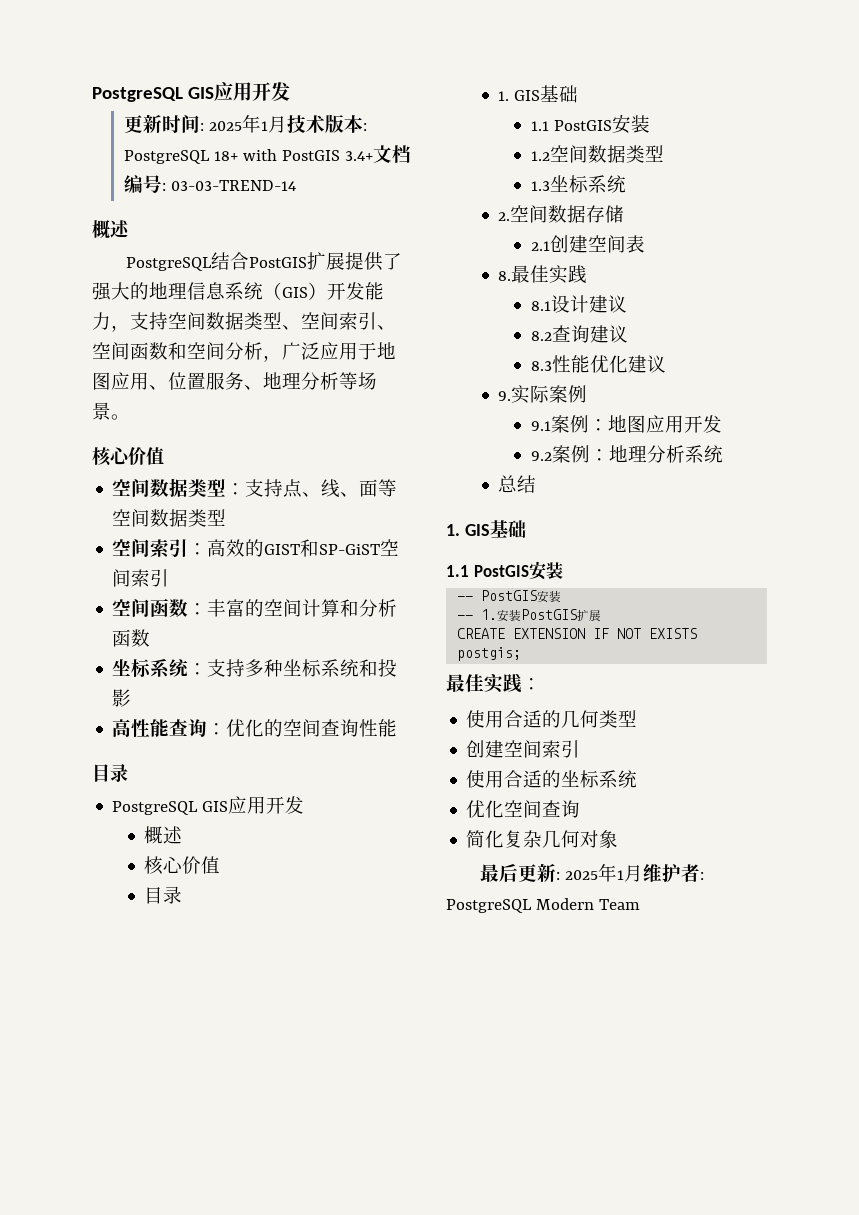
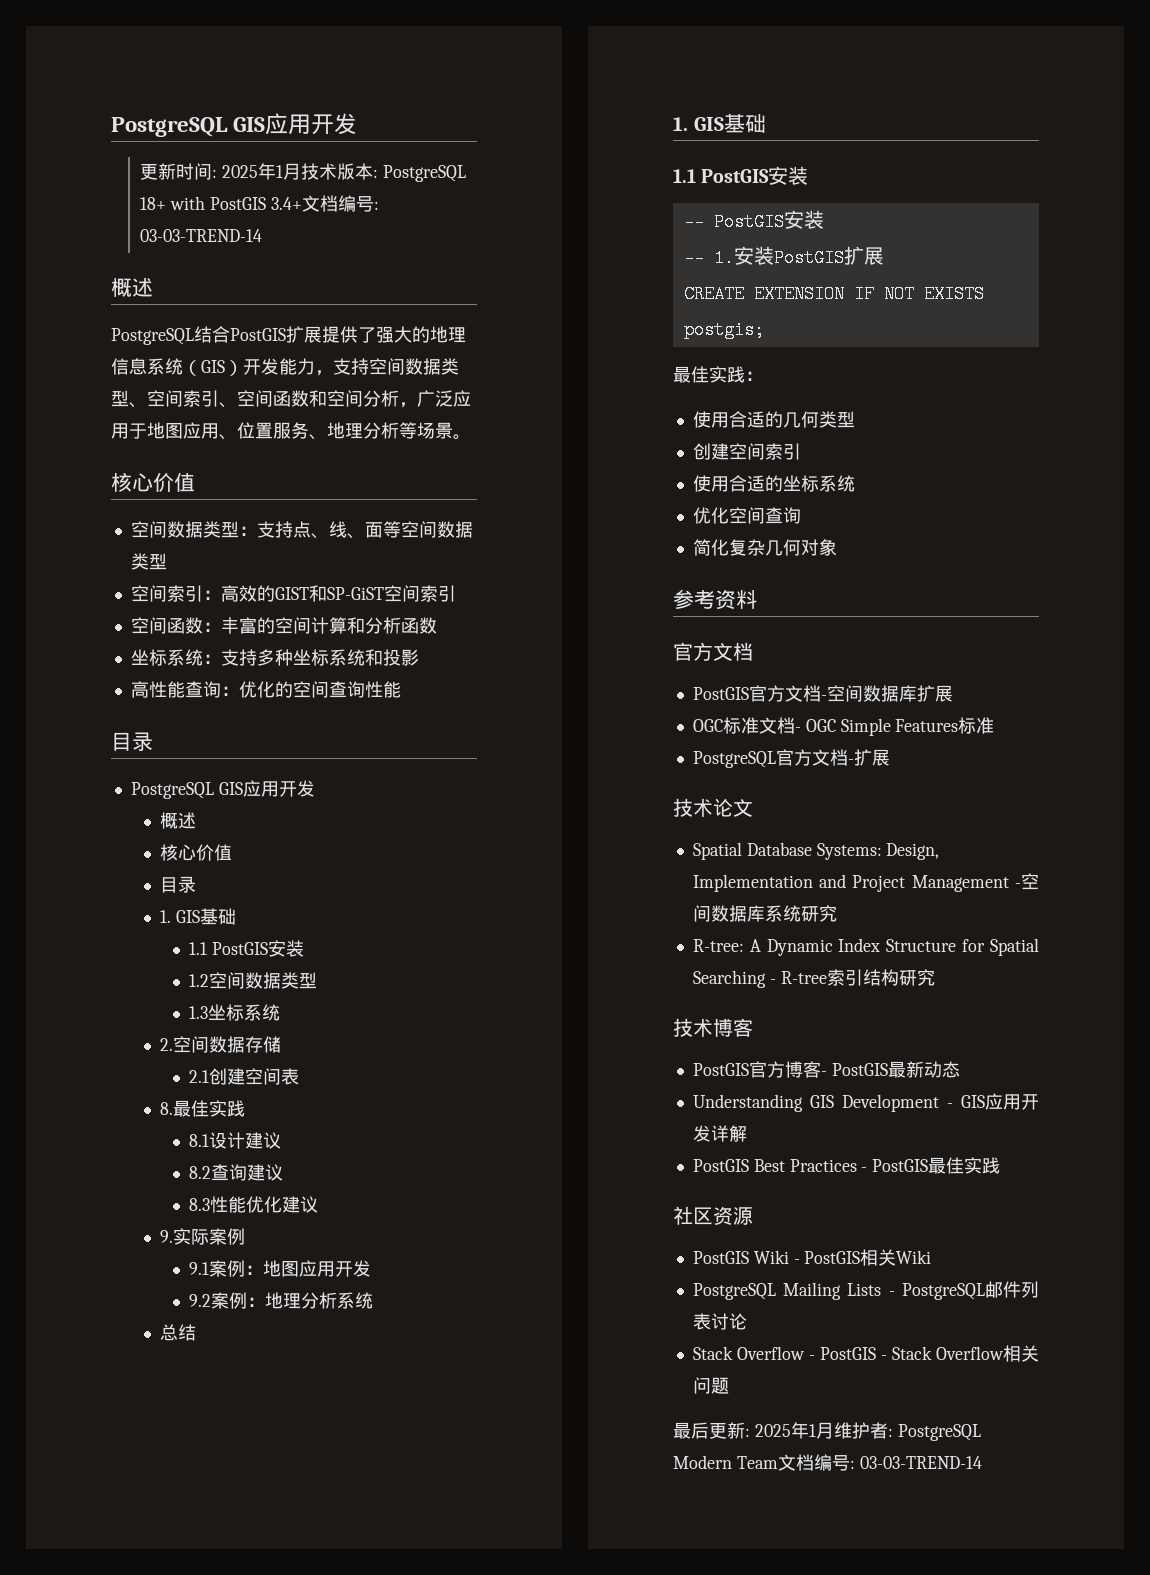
(619, 839) none -> [673,589,757,610] [673,642,753,661] [692,685,953,702] [692,717,995,736] [692,749,890,768] [673,798,753,817] [692,842,940,860] [692,873,1039,892] [692,905,837,922] [692,938,1039,956] [692,969,935,988] [673,1018,753,1037] [692,1061,960,1078] [692,1093,1039,1112] [692,1125,747,1142] [692,1157,1001,1174] [673,1206,753,1226] [692,1249,932,1266] [692,1281,1039,1300] [692,1313,747,1330] [692,1345,1039,1362] [692,1377,729,1394] // 参考资料 // 官方文档 // PostGIS官方文档-空间数据库扩展 // OGC标准文档- OGC Simple Features标准 // PostgreSQL官方文档-扩展 // 技术论文 // Spatial Database Systems: Design, Implementation and Project Management -空间数据库系统研究 // R-tree: A Dynamic Index Structure for Spatial Searching - R-tree索引结构研究 // 技术博客 // PostGIS官方博客- PostGIS最新动态 // Understanding GIS Development - GIS应用开发详解 // PostGIS Best Practices - PostGIS最佳实践 // 社区资源 // PostGIS Wiki - PostGIS相关Wiki // PostgreSQL Mailing Lists - PostgreSQL邮件列表讨论 // Stack Overflow - PostGIS - Stack Overflow相关问题
(640, 904) none -> [777,1454,982,1471] 文档编号: 03-03-TREND-14

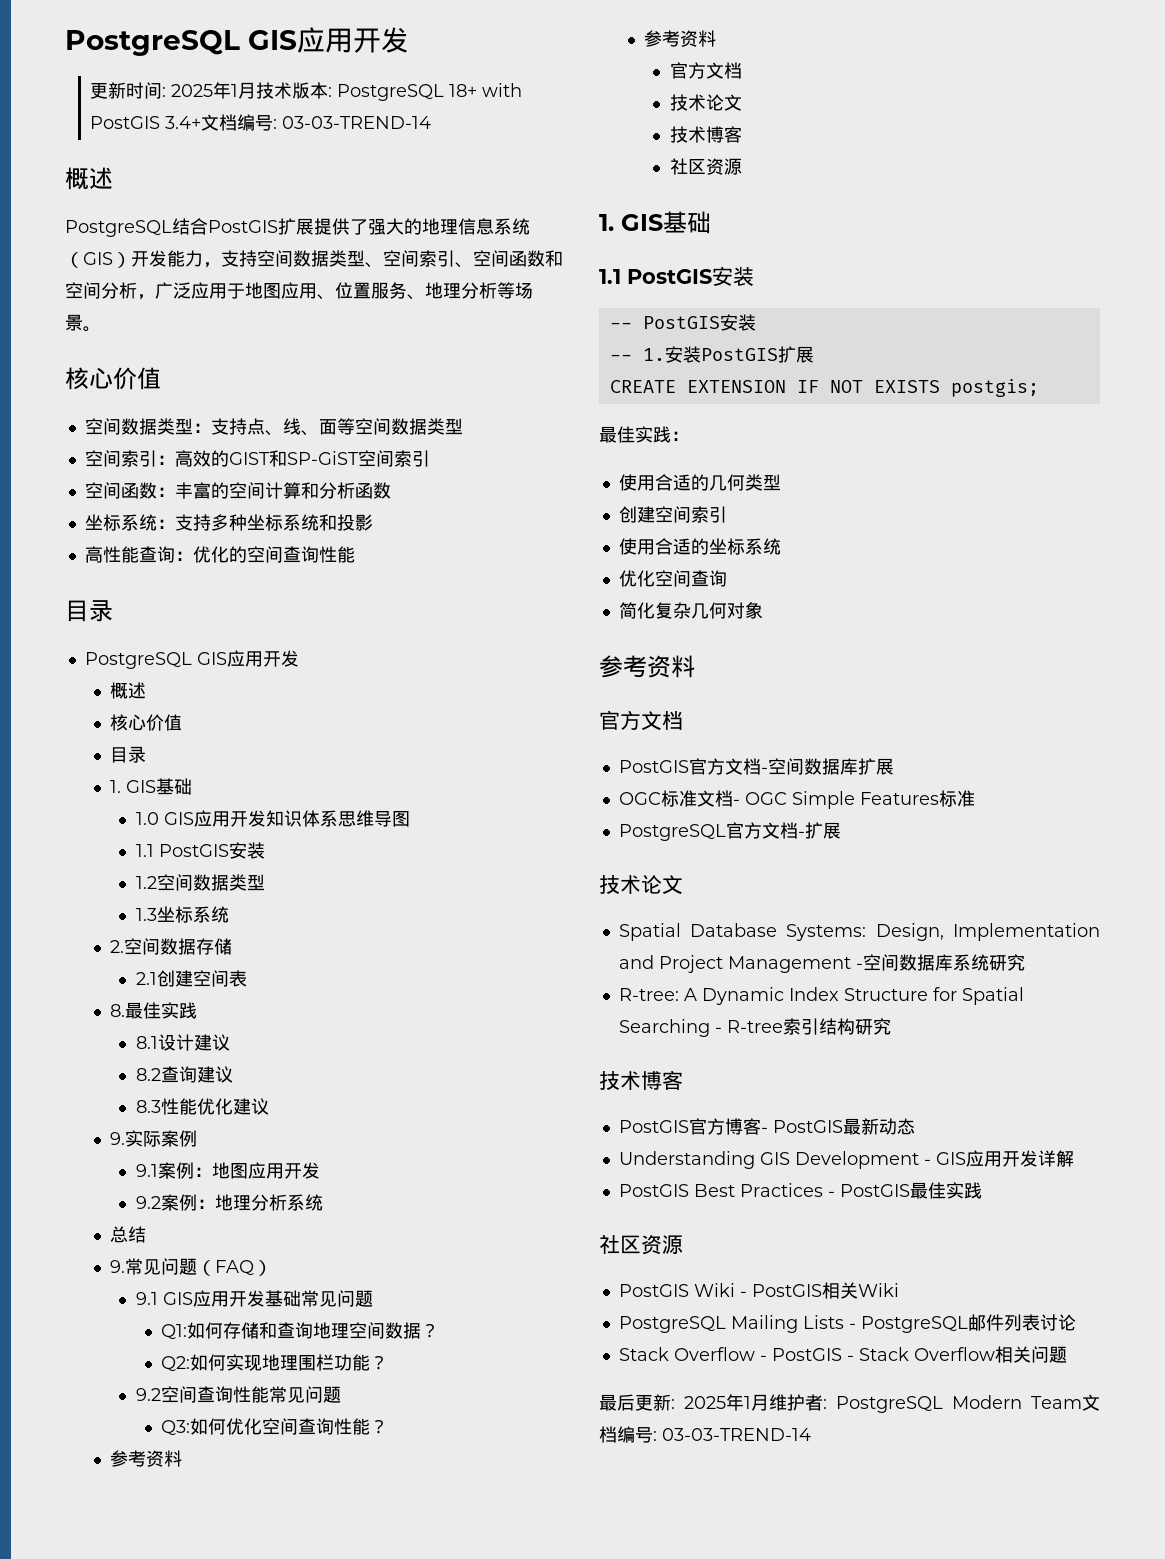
(236, 916) none -> [135,810,410,827] // 1.0 GIS应用开发知识体系思维导图
(197, 1332) none -> [110,1258,273,1276] [135,1290,373,1307] [161,1322,440,1340] [161,1354,389,1372] [135,1386,341,1403] [161,1418,389,1436] [110,1450,183,1467] [644,30,717,47] [669,62,742,79] [669,94,742,111] [669,126,742,143] [669,158,742,175] // 9.常见问题（FAQ） // 9.1 GIS应用开发基础常见问题 // Q1:如何存储和查询地理空间数据？ // Q2:如何实现地理围栏功能？ // 9.2空间查询性能常见问题 // Q3:如何优化空间查询性能？ // 参考资料 // 参考资料 // 官方文档 // 技术论文 // 技术博客 // 社区资源

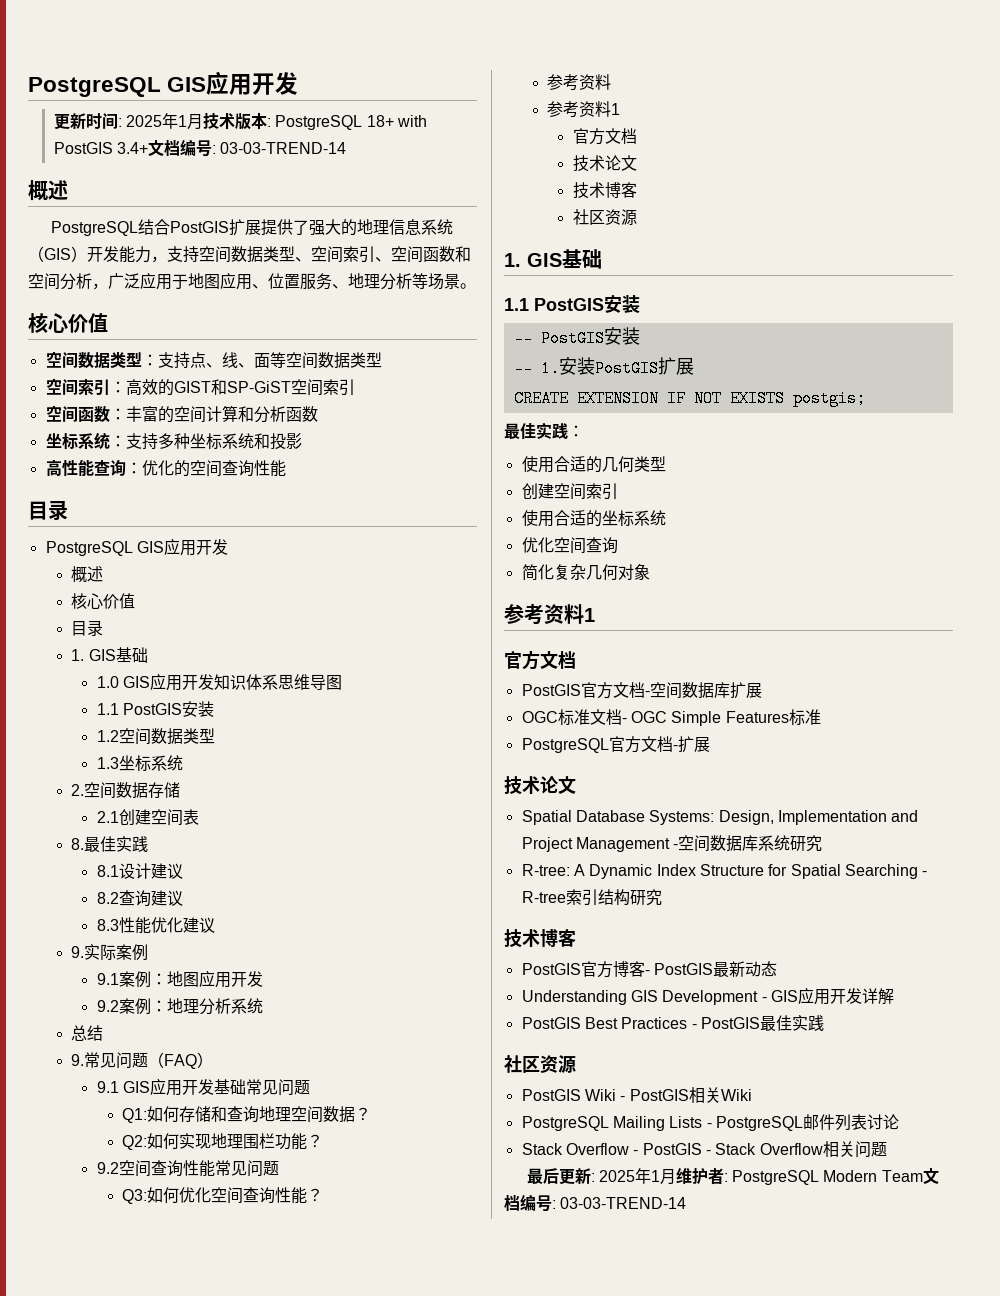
(717, 38) none -> [611,103,621,115] 1
(695, 666) none -> [584,608,595,622] 1

